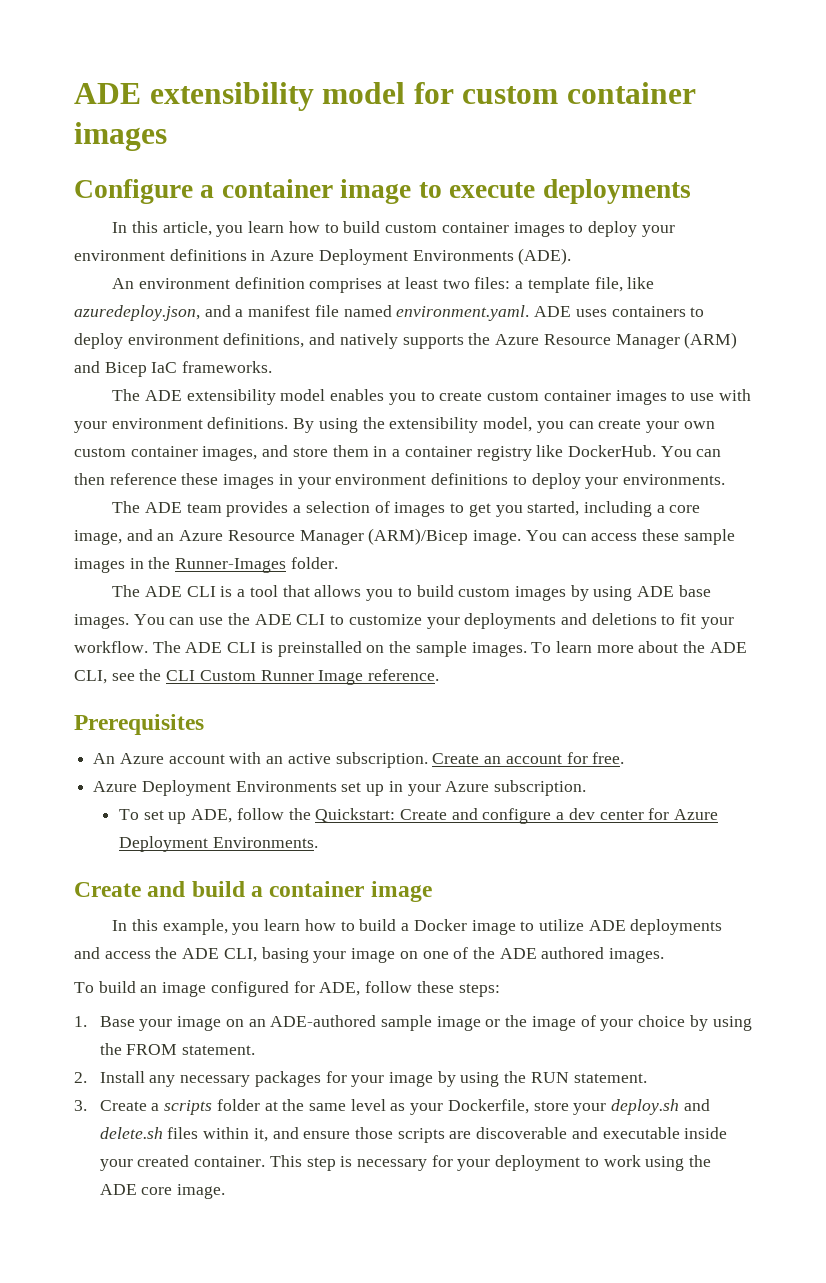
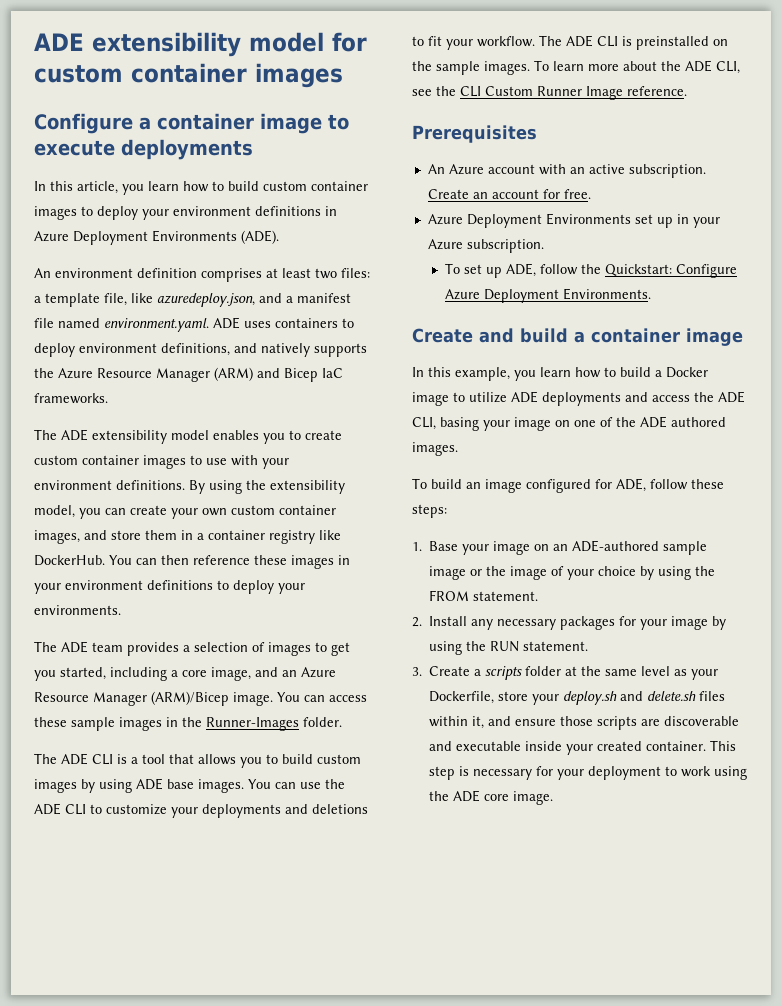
[400,808,670,824] Create and configure a dev center for -> [676,264,738,278] Configure

